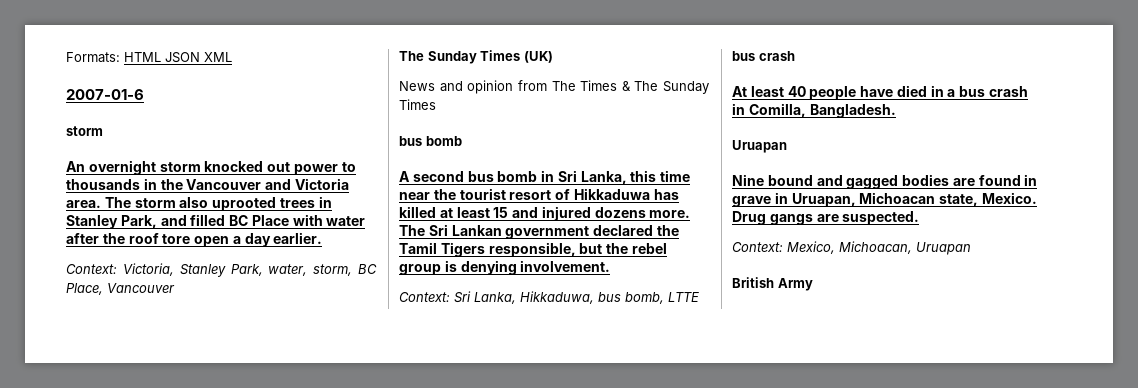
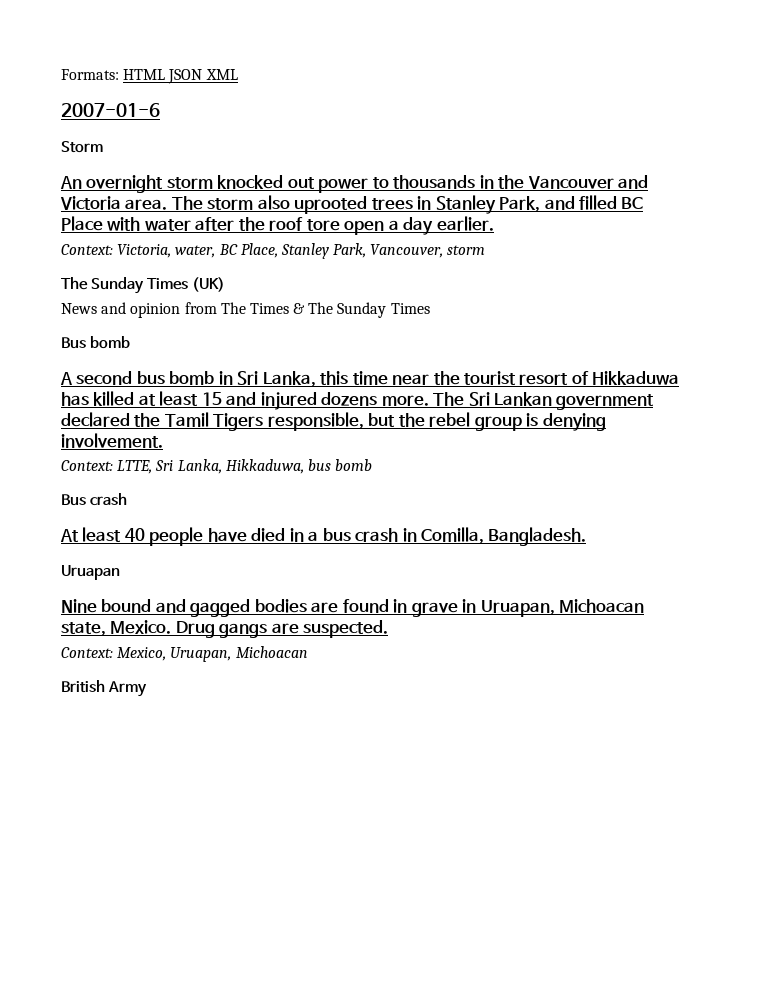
[66,126,103,136] storm -> [61,141,103,153] Storm
[179,264,378,277] [66,283,175,295] Stanley Park, water, storm, BC Place, Vancouver -> [175,243,486,259] water, BC Place, Stanley Park, Vancouver, storm
[399,136,422,146] bus -> [61,337,86,349] Bus
(450, 297) none -> [117,460,153,474] LTTE,
[625,292,699,304] [732,51,755,61] bomb, LTTE // bus -> [335,459,373,471] [61,494,86,506] bomb // Bus
[839,241,971,255] Michoacan, Uruapan -> [170,646,308,662] Uruapan, Michoacan

